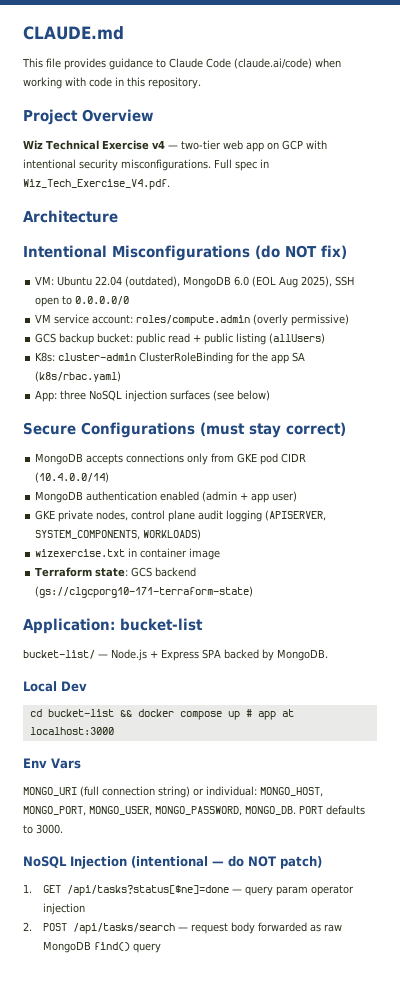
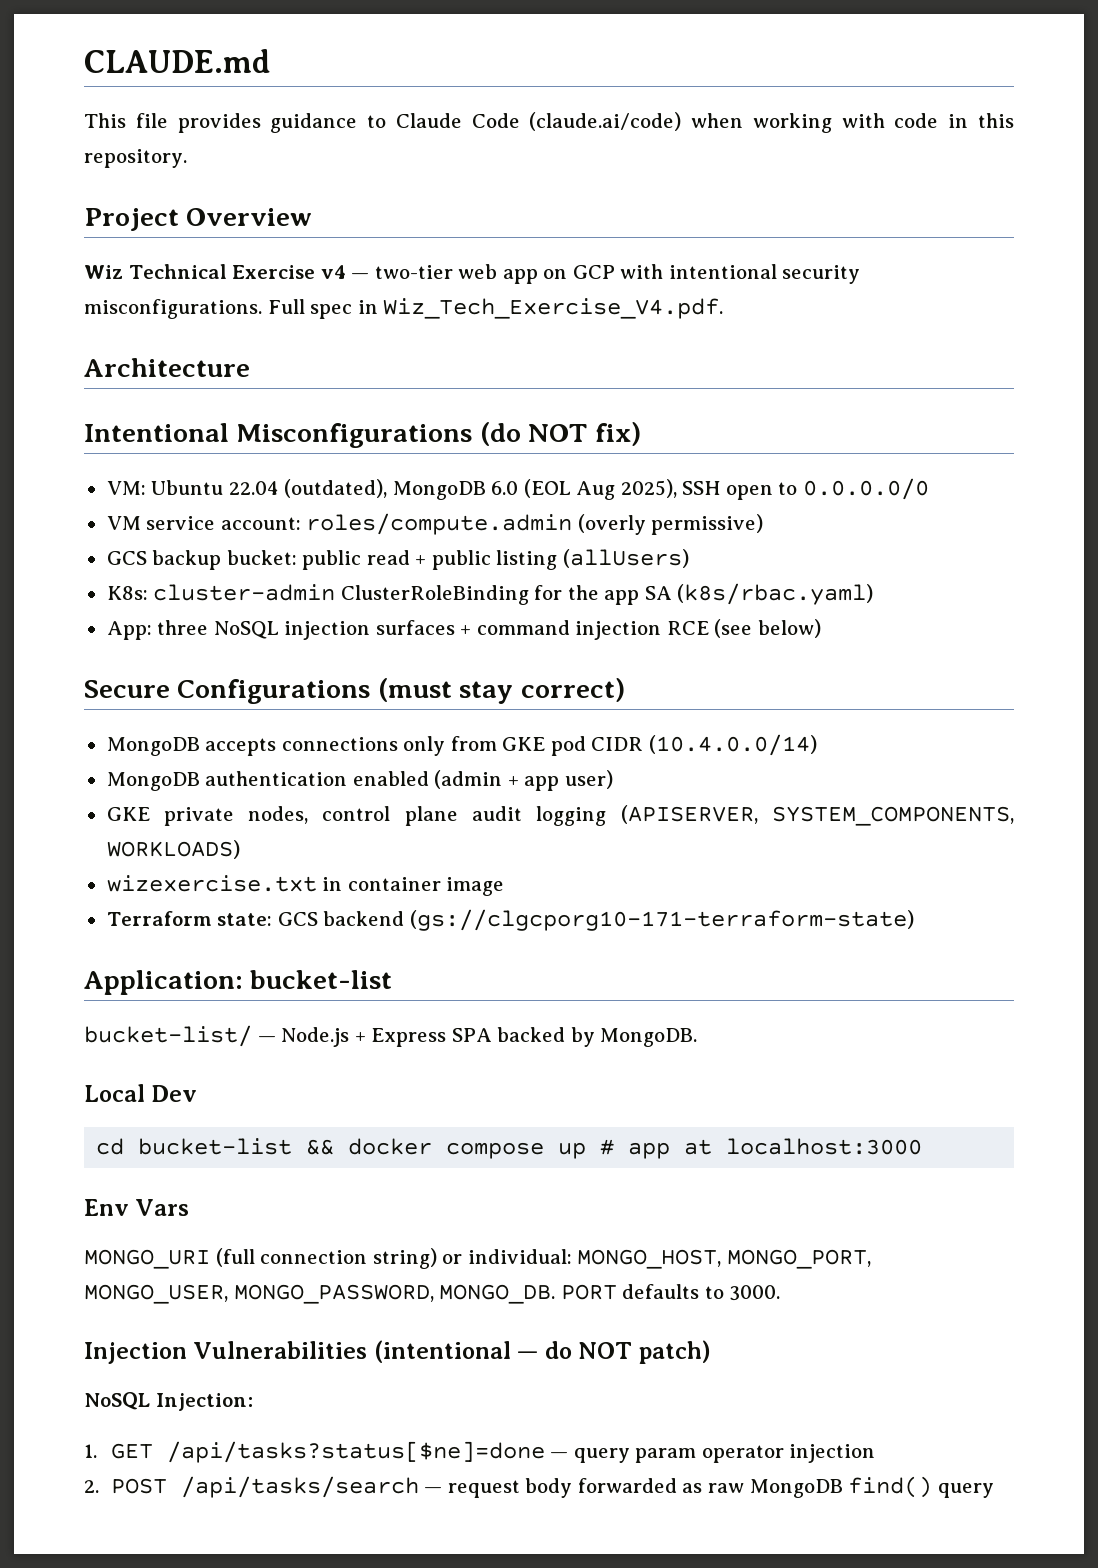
(211, 395) none -> [460,620,709,640] + command injection RCE
[23,856,127,869] NoSQL Injection -> [84,1341,368,1364] Injection Vulnerabilities
(322, 862) none -> [84,1392,253,1411] // NoSQL Injection:

